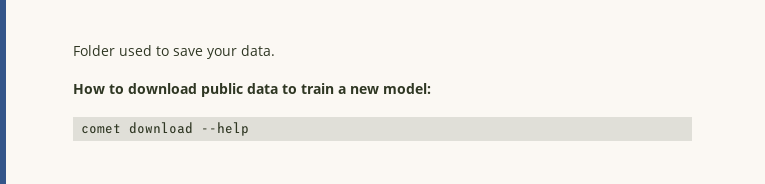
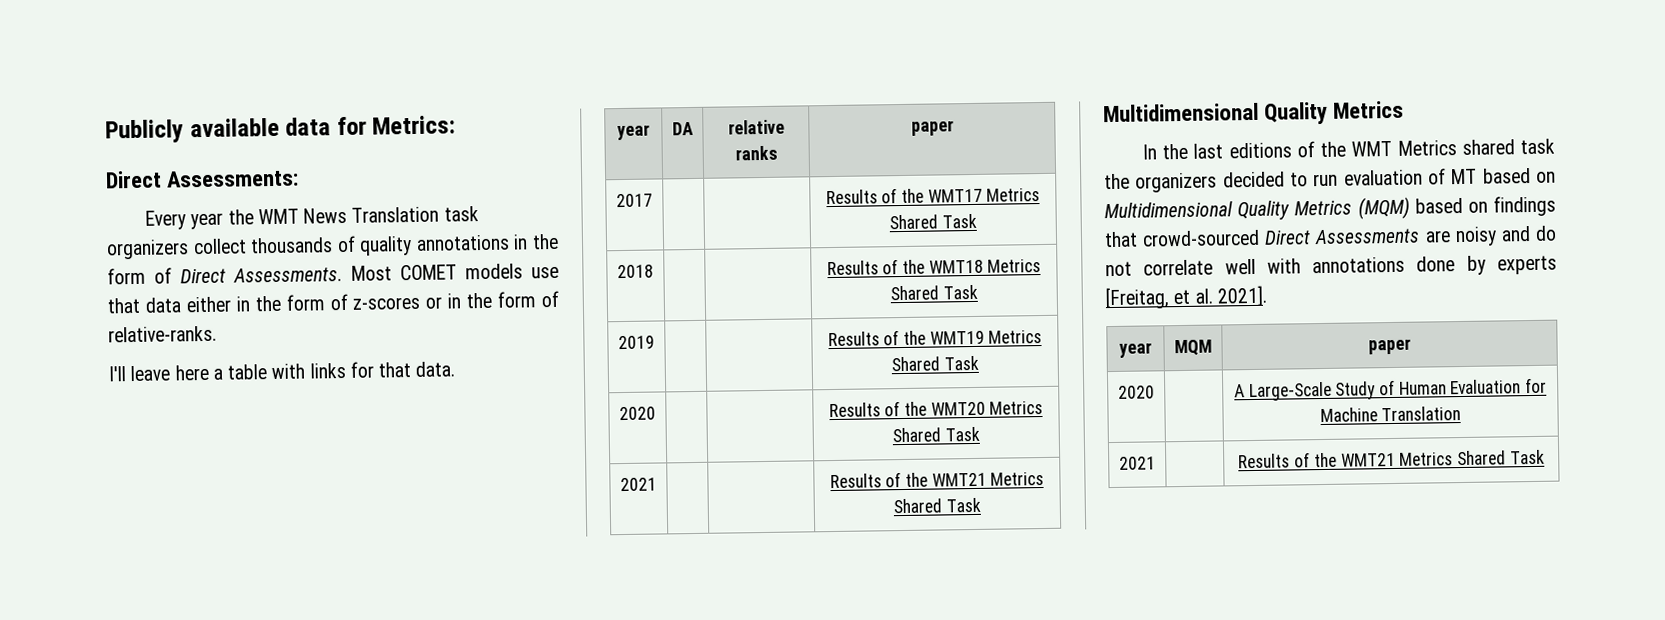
[73,45,275,59] [73,83,431,97] [81,122,250,136] Folder used to save your data. // How to download public data to train a new model: // comet download --help -> [105,115,457,144] [105,169,300,189] [145,206,479,230] [106,233,559,260] [107,263,559,285] [107,290,559,314] [108,325,217,343] [108,361,456,382] [617,124,650,141] [672,121,694,136] [727,119,785,135] [734,145,778,161] [910,120,954,136] [616,193,653,208] [825,188,1041,205] [889,213,977,230] [617,264,654,279] [826,259,1042,276] [890,284,978,301] [618,335,655,350] [827,329,1043,347] [891,355,979,372] [619,406,656,421] [828,400,1044,418] [892,426,980,443] [620,477,657,492] [829,471,1045,489] [893,497,981,514] [1103,100,1405,125] [1142,138,1555,160] [1104,168,1556,193] [1104,195,1556,221] [1104,225,1557,248] [1105,255,1557,277] [1105,285,1267,310] [1119,342,1152,358] [1174,339,1212,357] [1368,338,1411,355] [1118,385,1155,399] [1233,377,1548,402] [1319,406,1462,423] [1119,456,1156,470] [1238,449,1545,469] Publicly available data for Metrics: // Direct Assessments: // Every year the WMT News Translation task organizers collect thousands of quality annotations in the form of Direct Assessments. Most COMET models use that data either in the form of z-scores or in the form of relative-ranks. // I'll leave here a table with links for that data. // year | DA | relative ranks | paper // 2017 | | | Results of the WMT17 Metrics Shared Task // 2018 | | | Results of the WMT18 Metrics Shared Task // 2019 | | | Results of the WMT19 Metrics Shared Task // 2020 | | | Results of the WMT20 Metrics Shared Task // 2021 | | | Results of the WMT21 Metrics Shared Task // Multidimensional Quality Metrics // In the last editions of the WMT Metrics shared task the organizers decided to run evaluation of MT based on Multidimensional Quality Metrics (MQM) based on findings that crowd-sourced Direct Assessments are noisy and do not correlate well with annotations done by experts [Freitag, et al. 2021]. // year | MQM | paper // 2020 | | A Large-Scale Study of Human Evaluation for Machine Translation // 2021 | | Results of the WMT21 Metrics Shared Task

